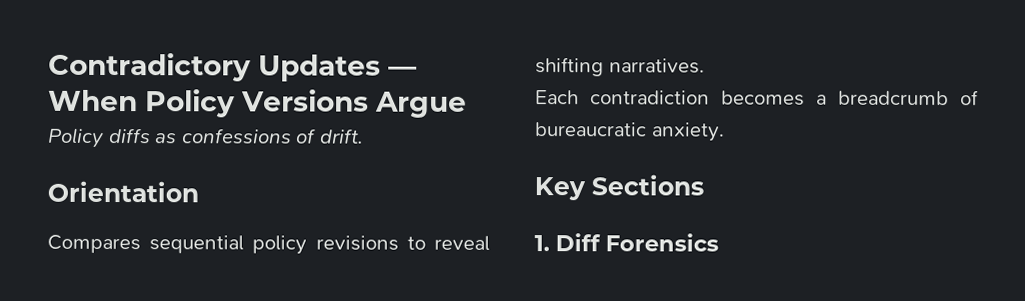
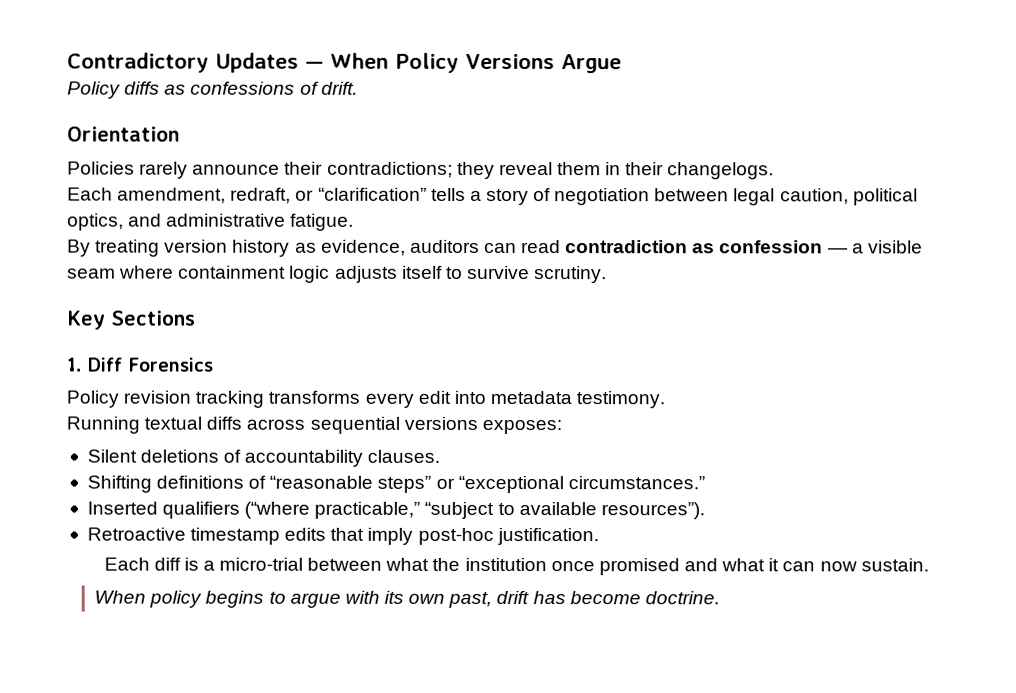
[47,234,490,255] [535,57,705,77] [535,90,979,106] [535,122,725,142] Compares sequential policy revisions to reveal shifting narratives. // Each contradiction becomes a breadcrumb of bureaucratic anxiety. -> [67,161,775,180] [67,187,918,206] [67,213,355,231] [67,239,923,257] [67,265,608,284] Policies rarely announce their contradictions; they reveal them in their changelogs. // Each amendment, redraft, or “clarification” tells a story of negotiation between legal caution, political optics, and administrative fatigue. // By treating version history as evidence, auditors can read contradiction as confession — a visible seam where containment logic adjusts itself to survive scrutiny.
(720, 242) none -> [66,390,666,409] [66,416,562,435] [86,449,441,467] [86,475,705,494] [86,501,705,520] [86,527,599,546] [103,557,929,576] [94,590,720,608] // Policy revision tracking transforms every edit into metadata testimony. // Running textual diffs across sequential versions exposes: // Silent deletions of accountability clauses. // Shifting definitions of “reasonable steps” or “exceptional circumstances.” // Inserted qualifiers (“where practicable,” “subject to available resources”). // Retroactive timestamp edits that imply post-hoc justification. // Each diff is a micro-trial between what the institution once promised and what it can now sustain. // When policy begins to argue with its own past, drift has become doctrine.

